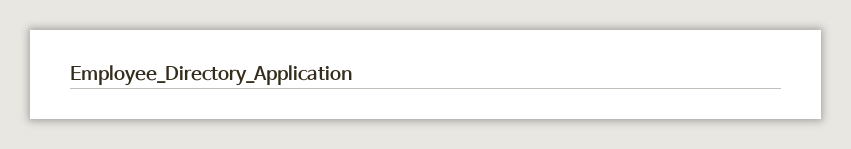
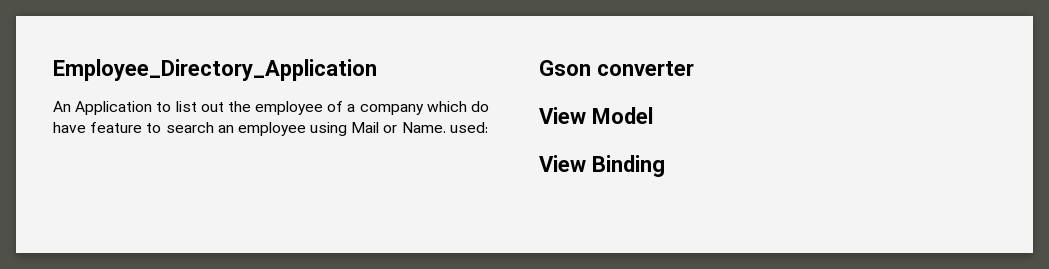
(352, 75) none -> [53,101,490,115] [53,122,488,136] [539,60,694,76] [539,107,653,124] [539,155,665,177] // An Application to list out the employee of a company which do have feature to search an employee using Mail or Name. used: // Gson converter // View Model // View Binding

